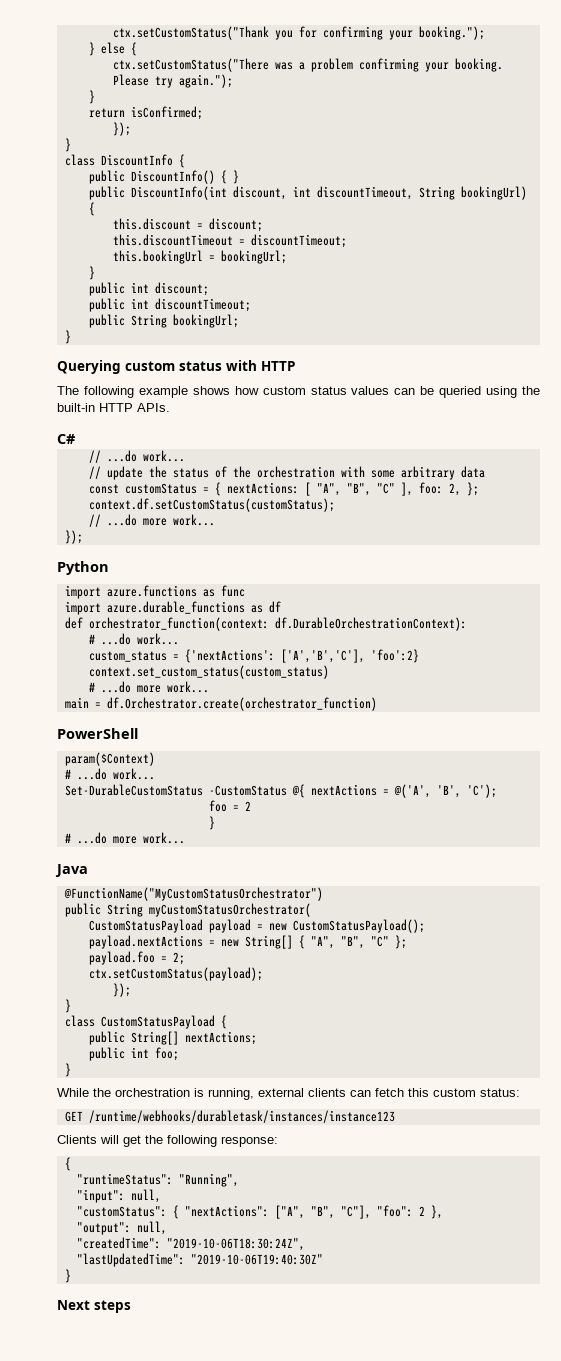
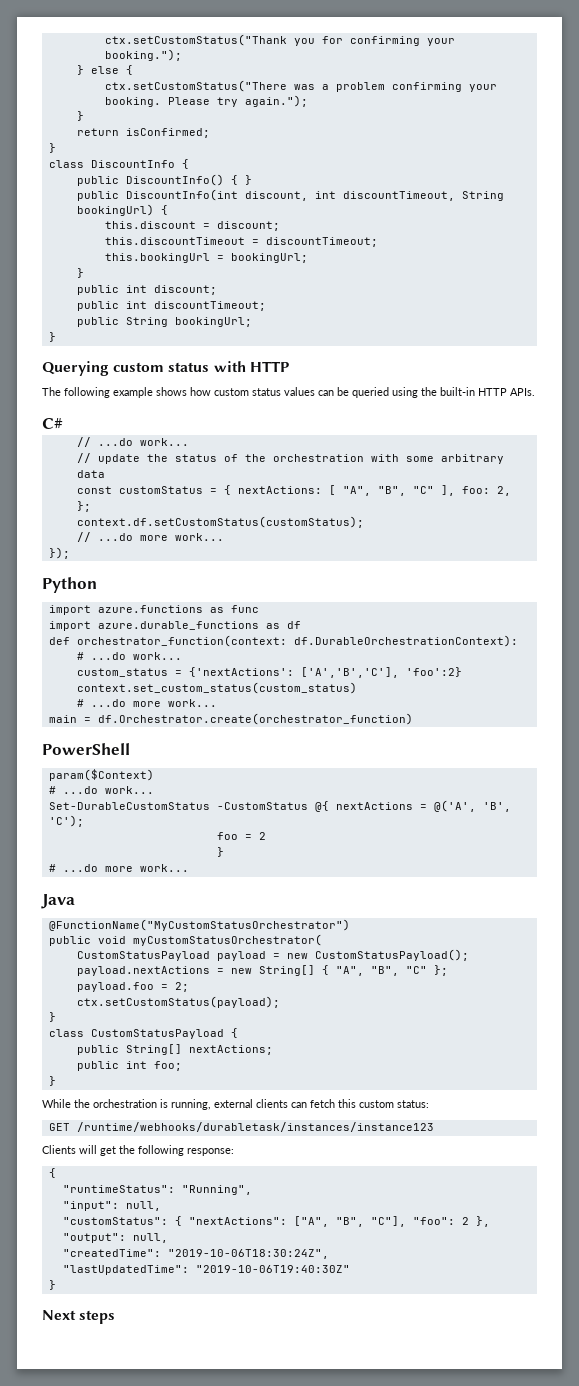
[112,122,131,136] // }); -> (210, 133) none
[106,903,143,917] String -> [97,936,126,944] void
[112,983,131,997] // }); -> (280, 1002) none

